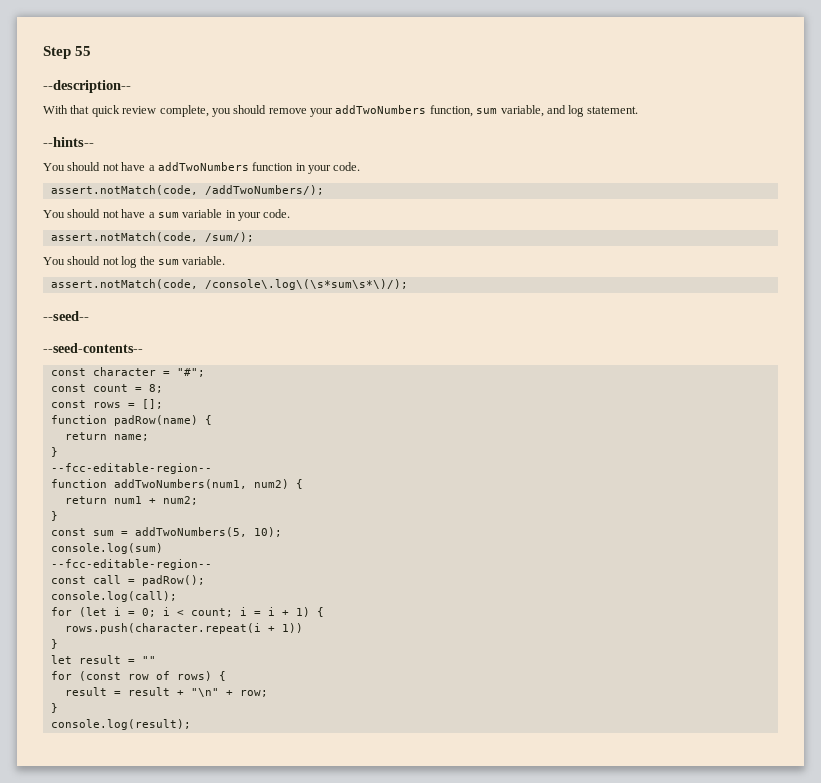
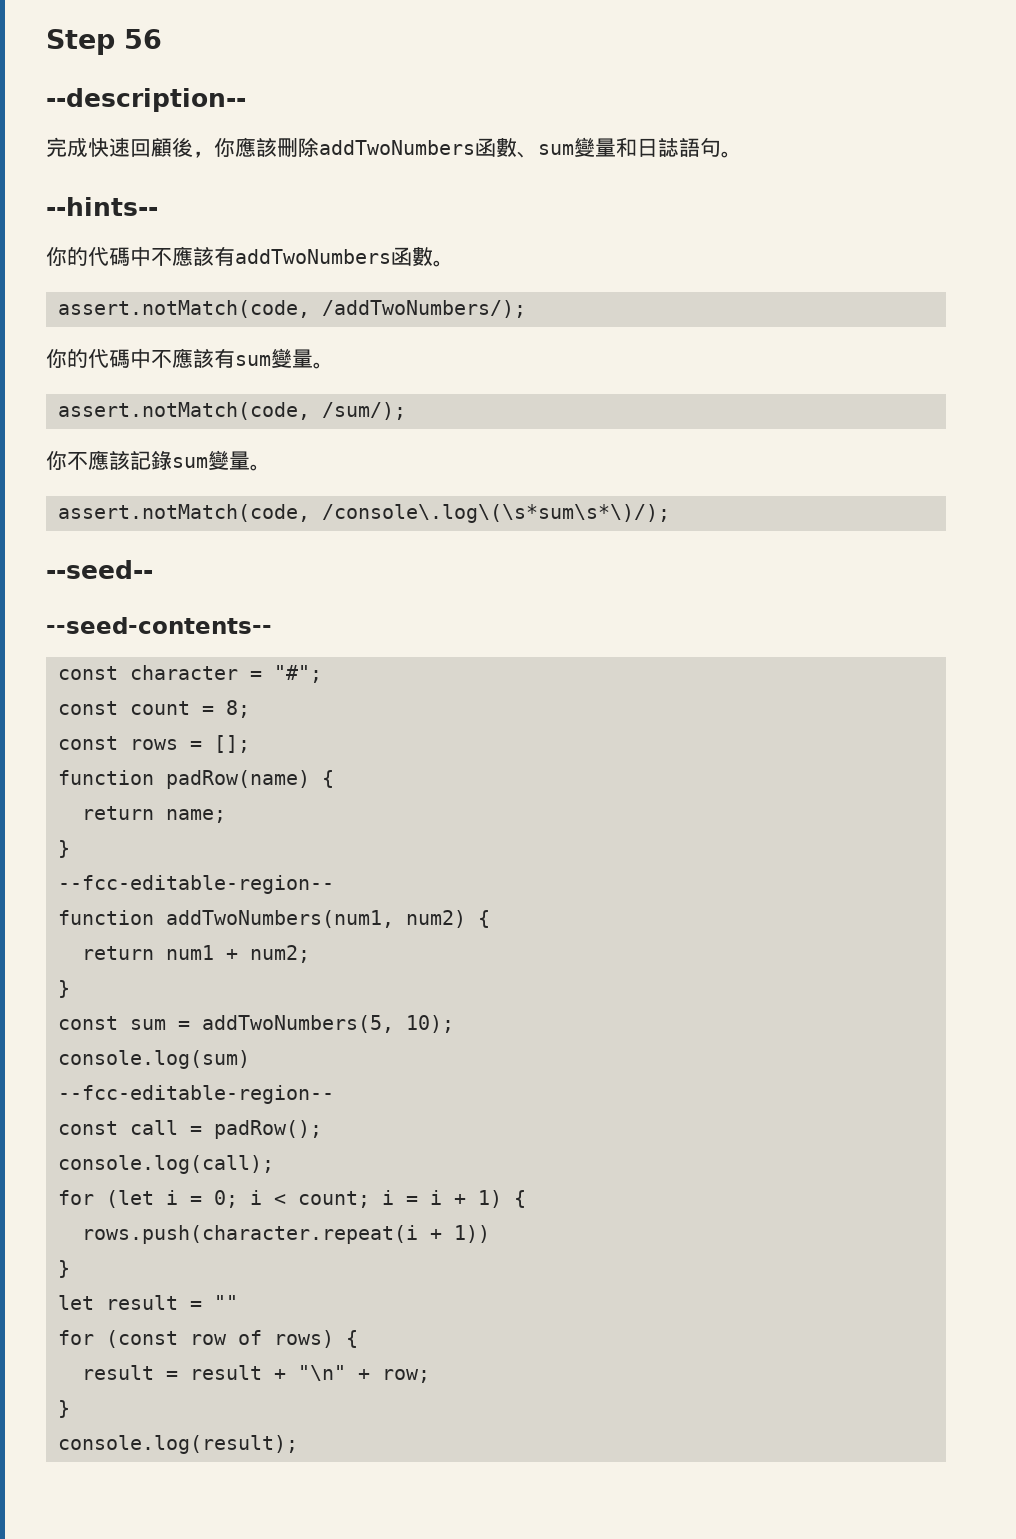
[75,46,92,56] 55 -> [124,29,162,49] 56
[43,105,638,117] [43,137,94,147] [43,162,361,174] [50,185,324,195] [43,209,291,221] [50,232,254,242] [43,256,226,268] With that quick review complete, you should remove your addTwoNumbers function, sum variable, and log statement. // --hints-- // You should not have a addTwoNumbers function in your code. // assert.notMatch(code, /addTwoNumbers/); // You should not have a sum variable in your code. // assert.notMatch(code, /sum/); // You should not log the sum variable. -> [46,137,742,158] [46,197,158,216] [46,246,454,267] [58,300,527,318] [46,348,334,369] [58,402,407,420] [46,450,271,471] 完成快速回顧後，你應該刪除addTwoNumbers函數、sum變量和日誌語句。 // --hints-- // 你的代碼中不應該有addTwoNumbers函數。 // assert.notMatch(code, /addTwoNumbers/); // 你的代碼中不應該有sum變量。 // assert.notMatch(code, /sum/); // 你不應該記錄sum變量。

